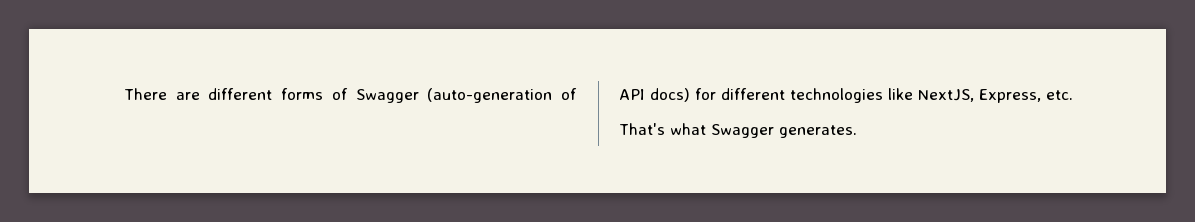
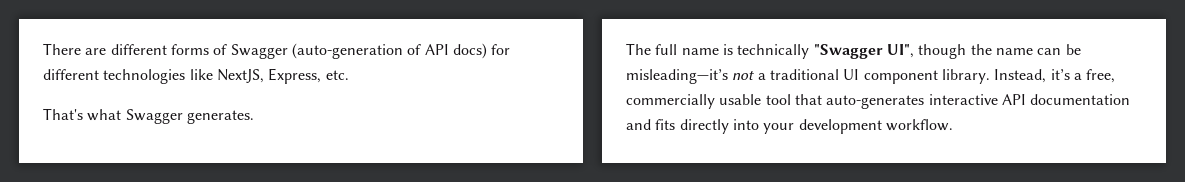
(857, 131) none -> [626,43,1081,59] [626,69,1116,84] [626,94,1131,109] [626,119,953,134] // The full name is technically "Swagger UI", though the name can be misleading—it’s not a traditional UI component library. Instead, it’s a free, commercially usable tool that auto-generates interactive API documentation and fits directly into your development workflow.

